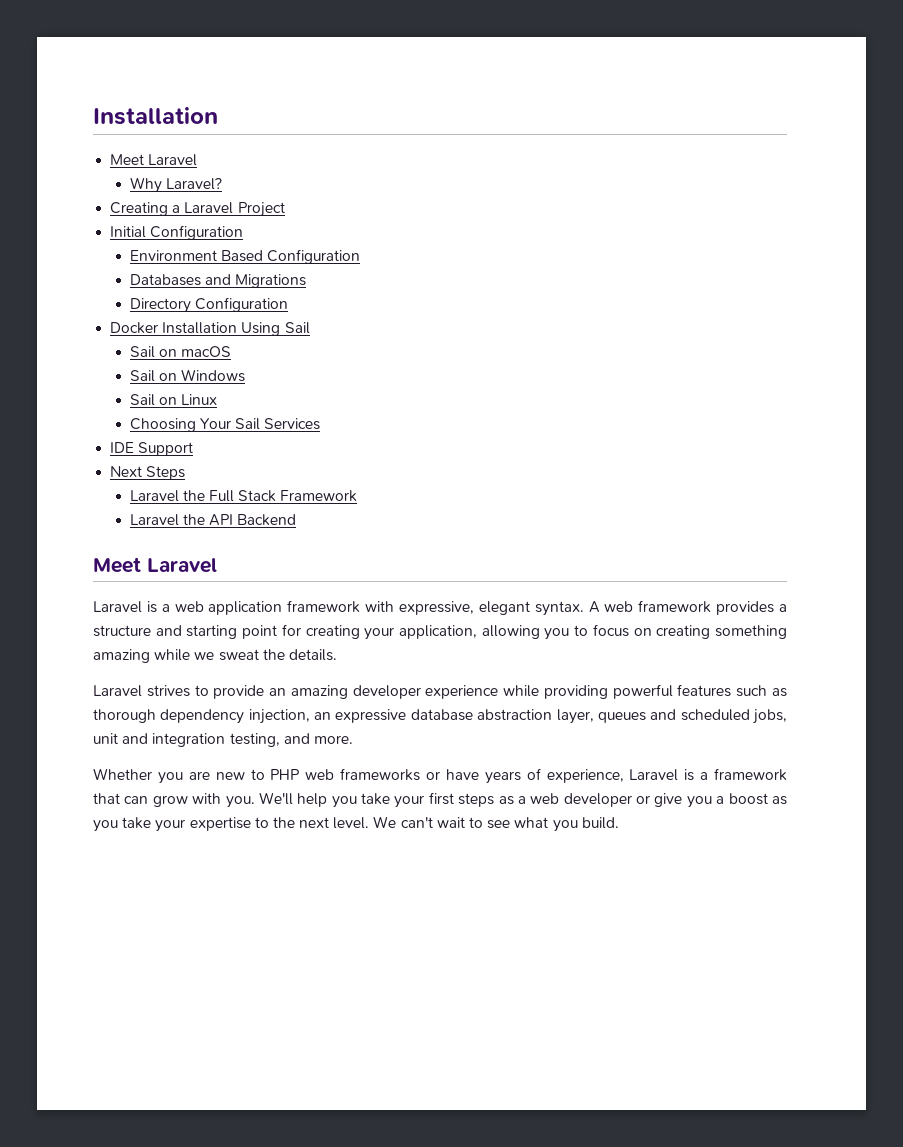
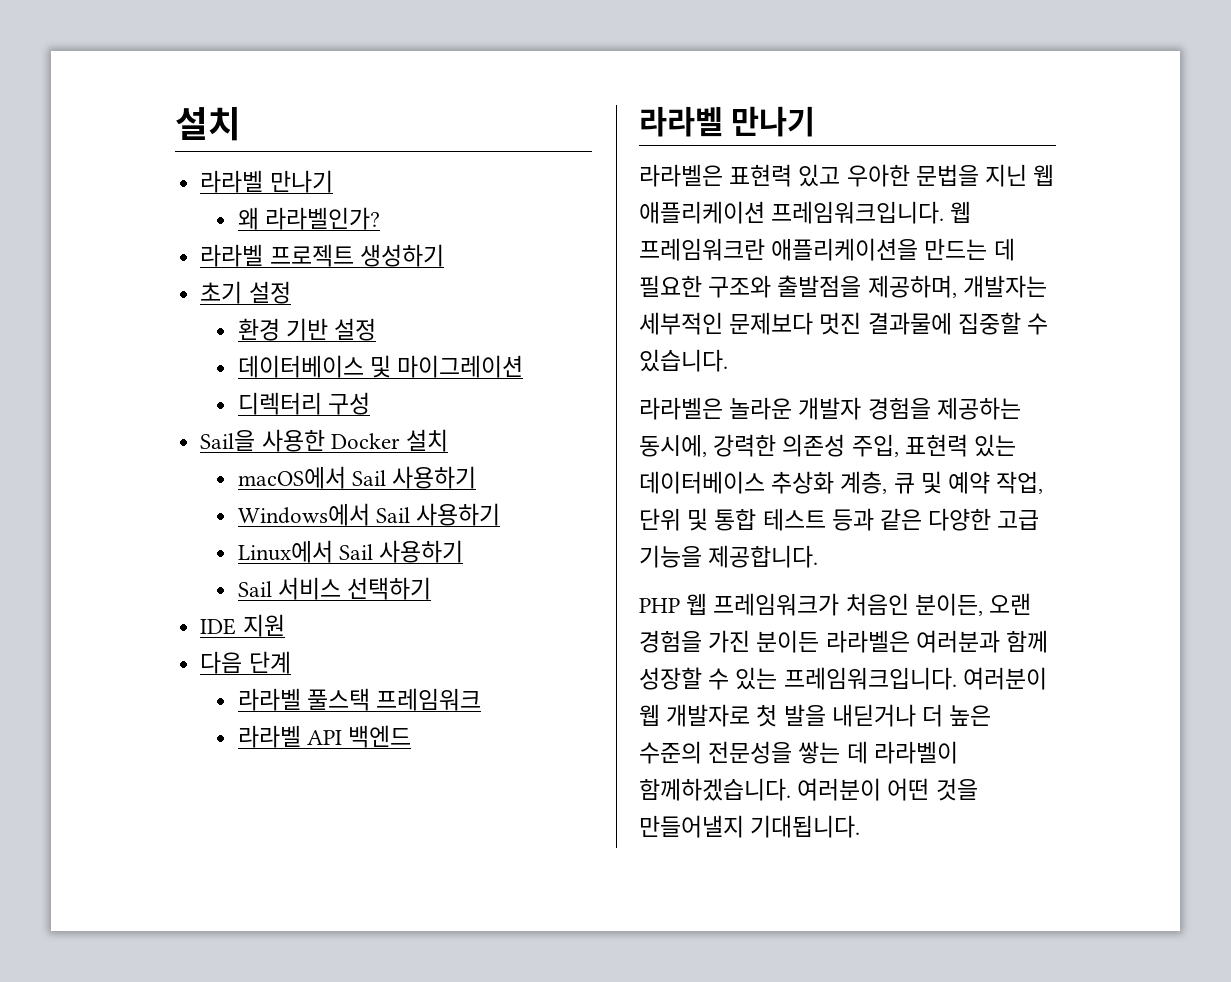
[93,107,218,125] [110,154,198,166] [129,177,222,193] [110,202,285,217] [110,225,244,240] [129,249,360,264] [129,274,306,288] [129,297,288,313] [110,322,310,336] [129,346,231,358] [129,369,245,382] [129,394,217,406] [129,418,321,432] [110,442,194,456] [110,466,186,480] [129,490,358,502] [129,514,297,526] [93,557,217,573] [93,600,787,616] [93,624,787,640] [93,649,337,663] [93,684,787,699] [93,709,787,724] [93,733,353,747] [93,768,787,784] [93,792,788,808] [93,816,619,832] Installation // Meet Laravel // Why Laravel? // Creating a Laravel Project // Initial Configuration // Environment Based Configuration // Databases and Migrations // Directory Configuration // Docker Installation Using Sail // Sail on macOS // Sail on Windows // Sail on Linux // Choosing Your Sail Services // IDE Support // Next Steps // Laravel the Full Stack Framework // Laravel the API Backend // Meet Laravel // Laravel is a web application framework with expressive, elegant syntax. A web framework provides a structure and starting point for creating your application, allowing you to focus on creating something amazing while we sweat the details. // Laravel strives to provide an amazing developer experience while providing powerful features such as thorough dependency injection, an expressive database abstraction layer, queues and scheduled jobs, unit and integration testing, and more. // Whether you are new to PHP web frameworks or have years of experience, Laravel is a framework that can grow with you. We'll help you take your first steps as a web developer or give you a boost as you take your expertise to the next level. We can't wait to see what you build. -> [175,106,241,141] [200,170,333,193] [237,207,381,230] [200,244,444,267] [200,281,291,304] [237,318,377,341] [237,355,524,378] [237,392,371,415] [200,429,448,452] [237,466,477,489] [237,503,501,526] [237,540,464,563] [237,577,432,600] [200,614,285,637] [200,651,291,674] [237,688,482,711] [237,725,412,748] [639,106,816,137] [639,164,1055,187] [639,201,972,224] [639,238,1015,261] [639,275,1047,298] [639,312,1049,335] [639,349,728,372] [639,397,1021,420] [639,434,1017,457] [639,471,1044,494] [639,508,1040,531] [639,545,819,568] [639,593,1032,616] [639,630,1049,653] [639,667,1047,690] [639,704,992,727] [639,741,958,764] [639,778,978,801] [639,815,861,838] 설치 // 라라벨 만나기 // 왜 라라벨인가? // 라라벨 프로젝트 생성하기 // 초기 설정 // 환경 기반 설정 // 데이터베이스 및 마이그레이션 // 디렉터리 구성 // Sail을 사용한 Docker 설치 // macOS에서 Sail 사용하기 // Windows에서 Sail 사용하기 // Linux에서 Sail 사용하기 // Sail 서비스 선택하기 // IDE 지원 // 다음 단계 // 라라벨 풀스택 프레임워크 // 라라벨 API 백엔드 // 라라벨 만나기 // 라라벨은 표현력 있고 우아한 문법을 지닌 웹 애플리케이션 프레임워크입니다. 웹 프레임워크란 애플리케이션을 만드는 데 필요한 구조와 출발점을 제공하며, 개발자는 세부적인 문제보다 멋진 결과물에 집중할 수 있습니다. // 라라벨은 놀라운 개발자 경험을 제공하는 동시에, 강력한 의존성 주입, 표현력 있는 데이터베이스 추상화 계층, 큐 및 예약 작업, 단위 및 통합 테스트 등과 같은 다양한 고급 기능을 제공합니다. // PHP 웹 프레임워크가 처음인 분이든, 오랜 경험을 가진 분이든 라라벨은 여러분과 함께 성장할 수 있는 프레임워크입니다. 여러분이 웹 개발자로 첫 발을 내딛거나 더 높은 수준의 전문성을 쌓는 데 라라벨이 함께하겠습니다. 여러분이 어떤 것을 만들어낼지 기대됩니다.

